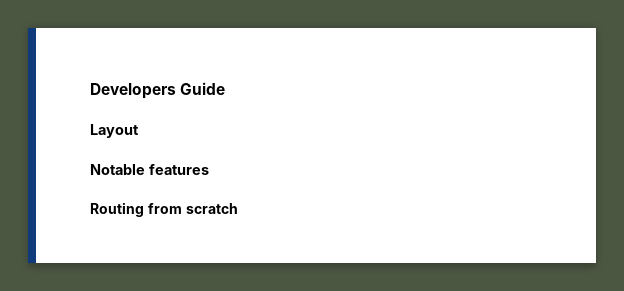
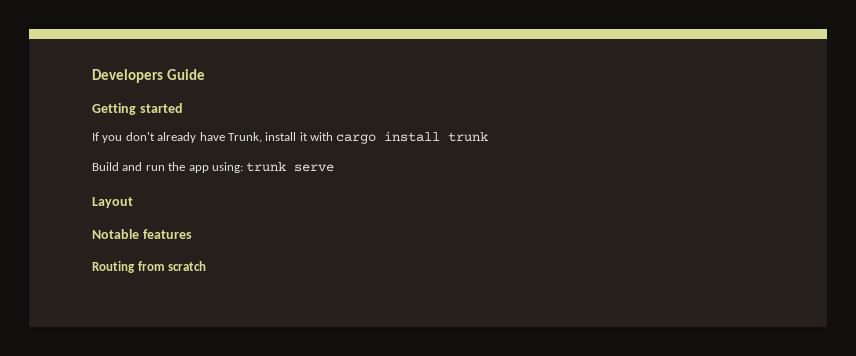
(226, 88) none -> [92,103,183,115] [92,131,489,144] [92,162,335,173] // Getting started // If you don't already have Trunk, install it with cargo install trunk // Build and run the app using: trunk serve

